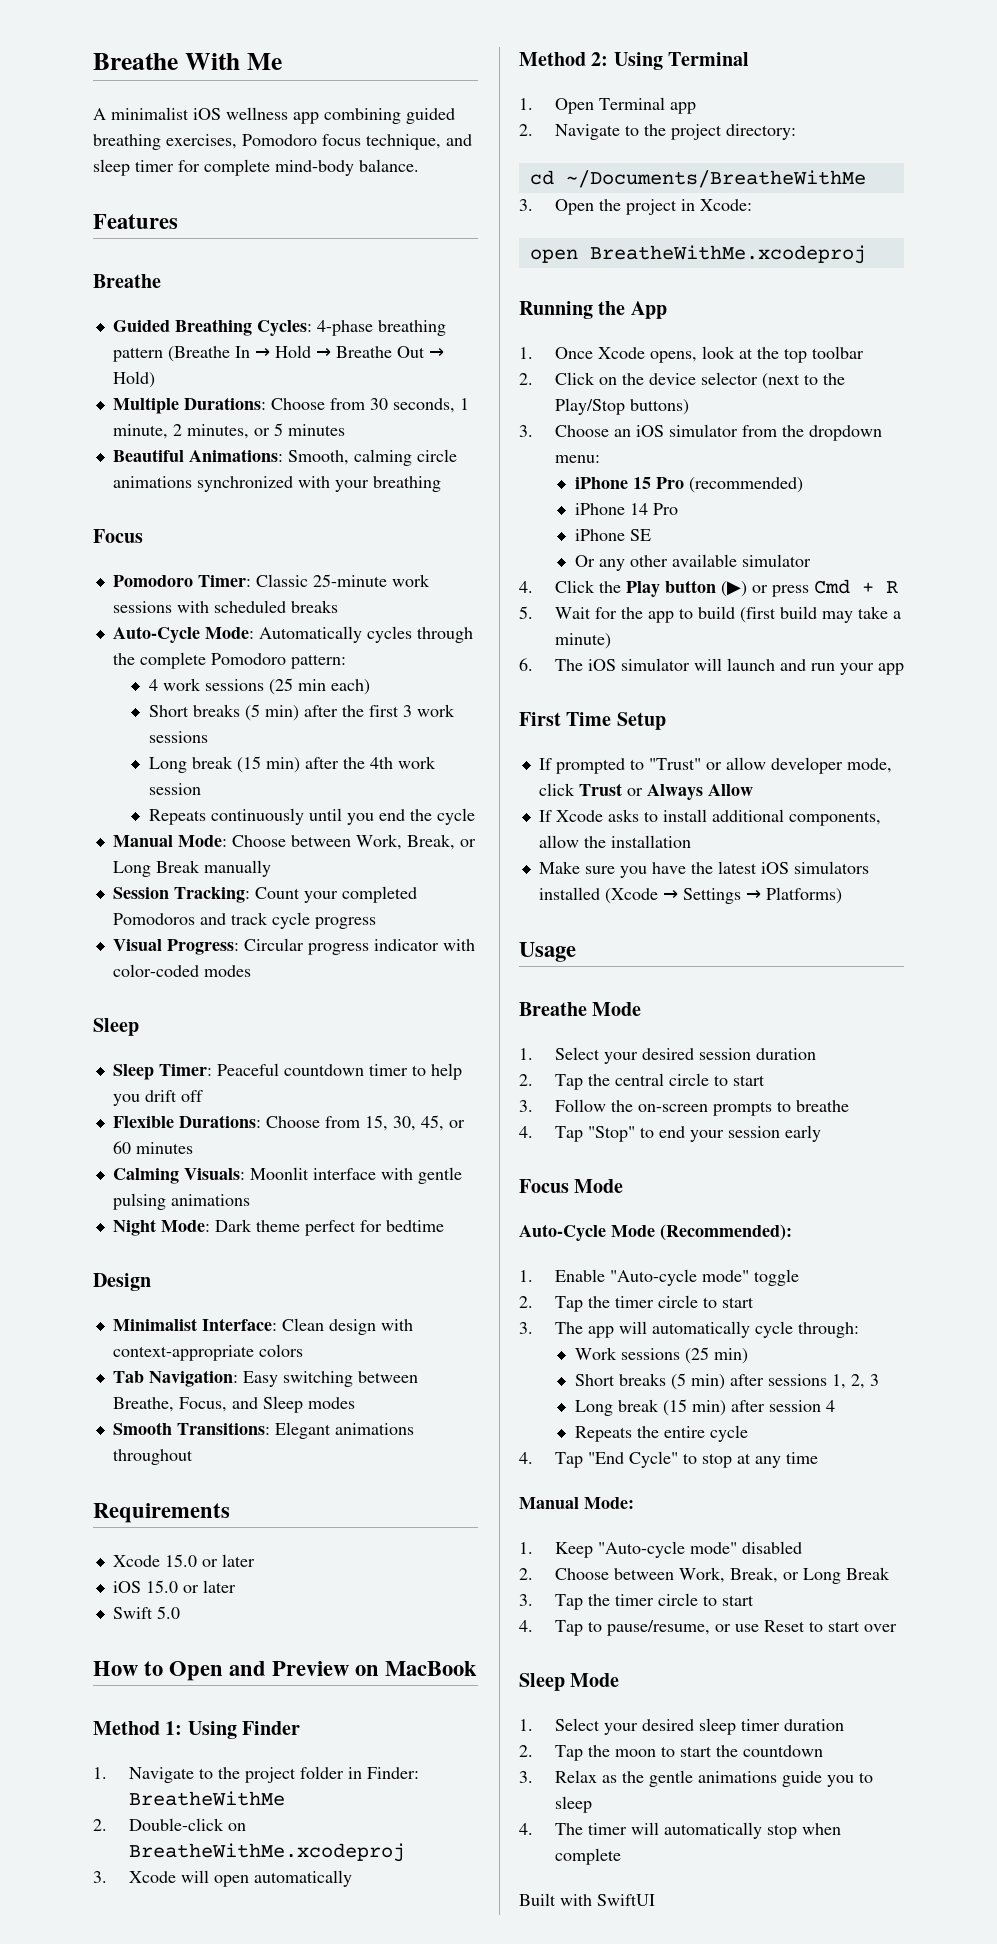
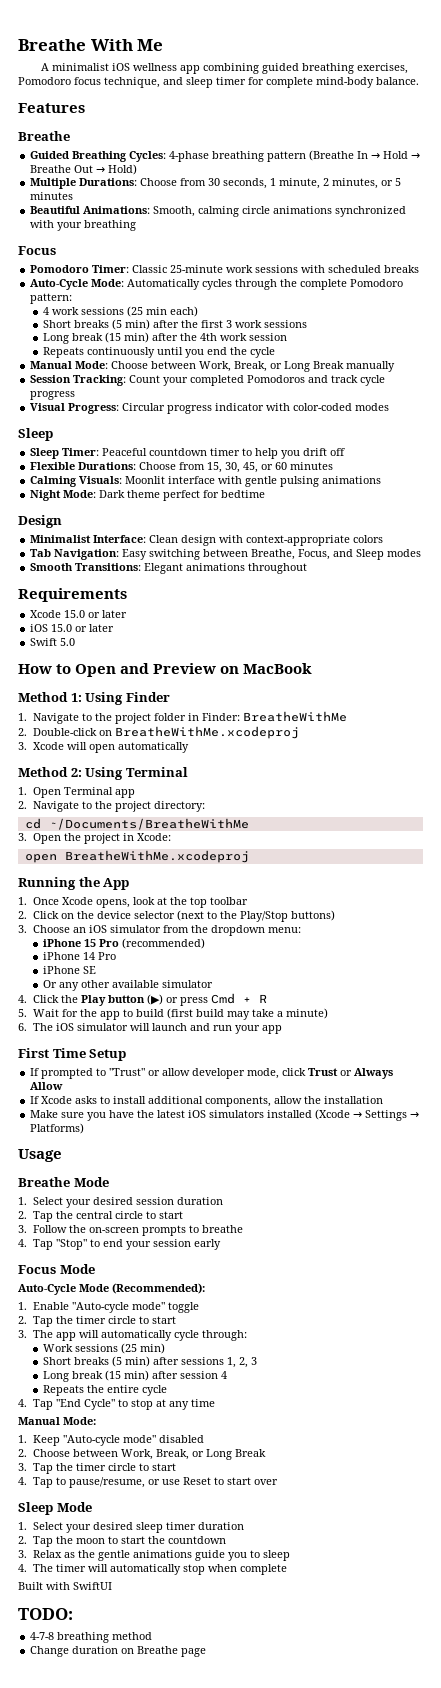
(655, 1900) none -> [18,1608,73,1620] [30,1632,153,1643] [30,1646,207,1657] // TODO: // 4-7-8 breathing method // Change duration on Breathe page

